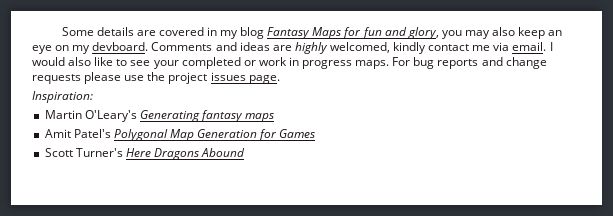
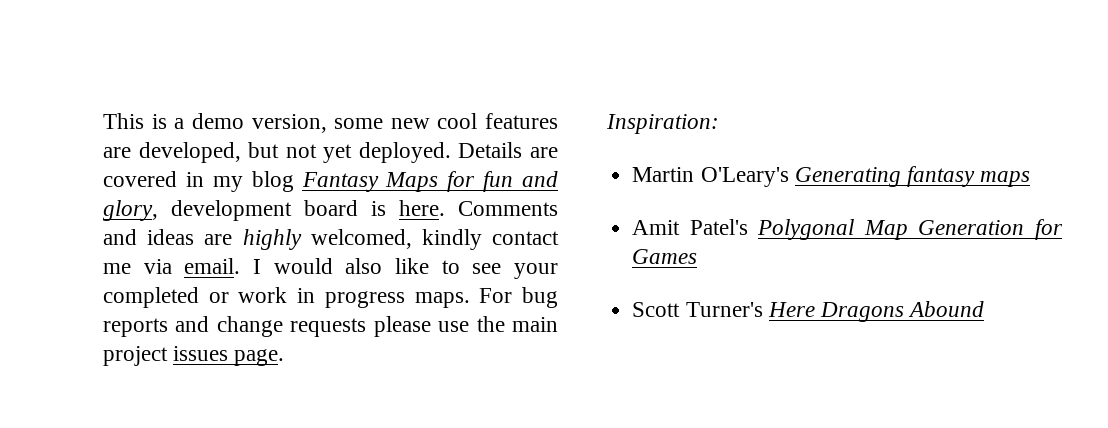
[61,27,134,36] Some details -> [103,113,558,133] [103,142,523,163] This is a demo version, some new cool features are developed, but not yet deployed. Details
[441,27,563,39] [32,42,149,54] you may also keep an eye on my devboard. -> [171,200,445,221] development board is here.
(166, 76) none -> [512,317,558,332] main

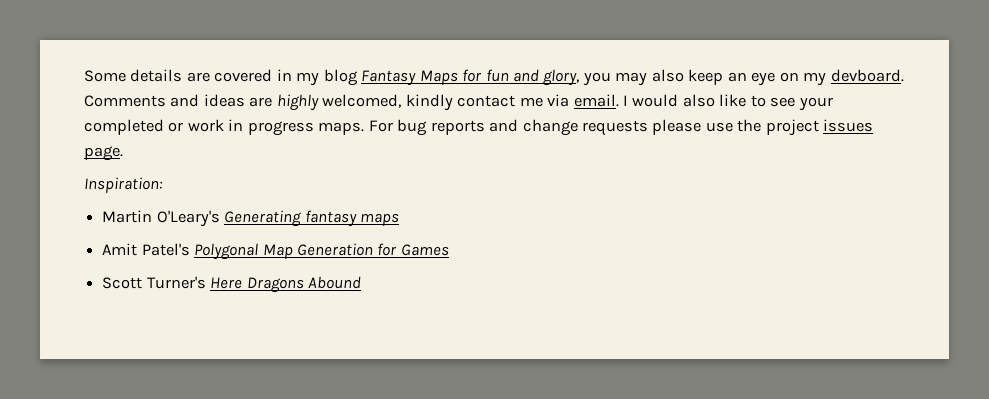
[103,113,558,133] [103,142,523,163] This is a demo version, some new cool features are developed, but not yet deployed. Details -> [84,69,183,82] Some details
[171,200,445,221] development board is here. -> [582,69,904,86] you may also keep an eye on my devboard.
[512,317,558,332] main -> (762, 125) none

